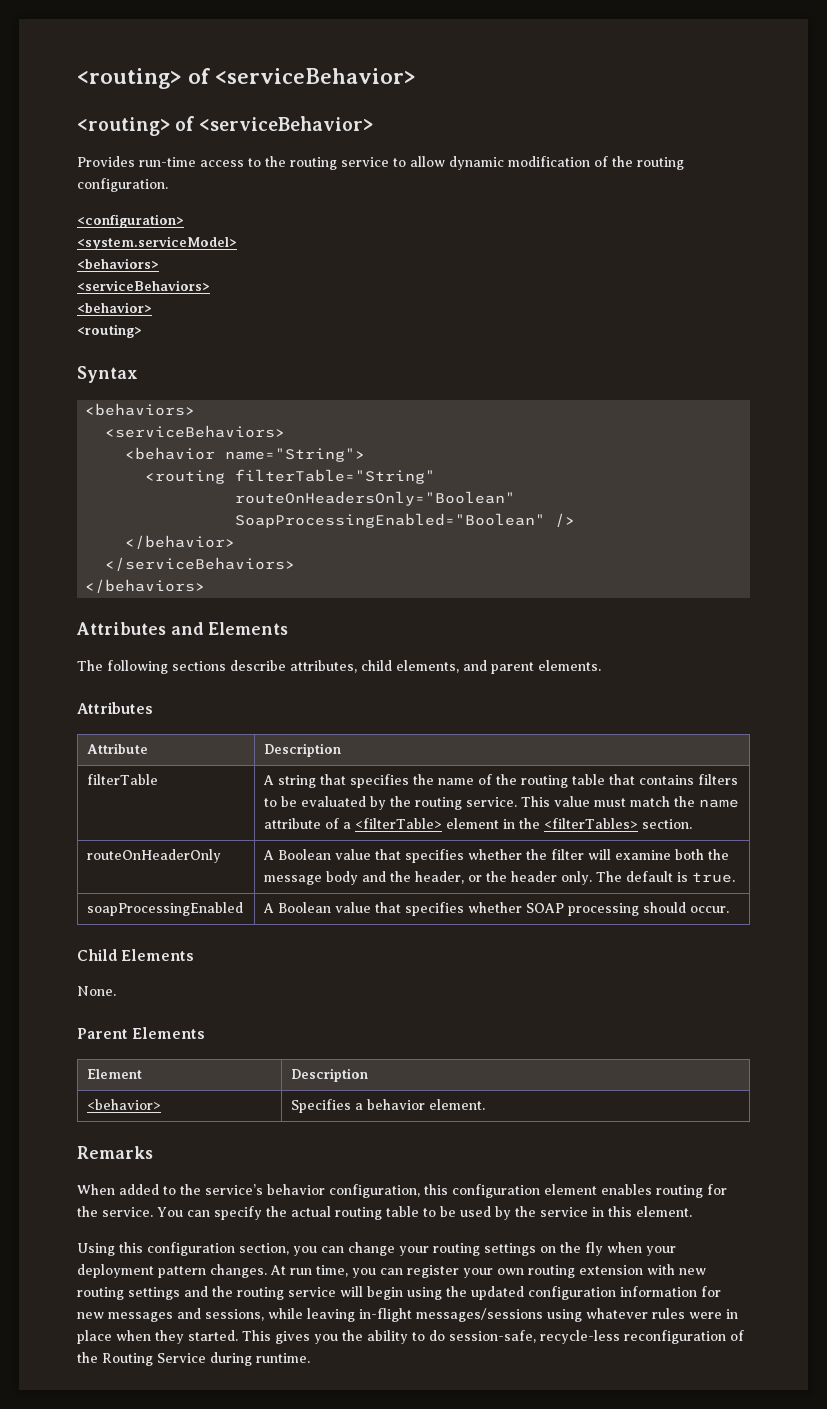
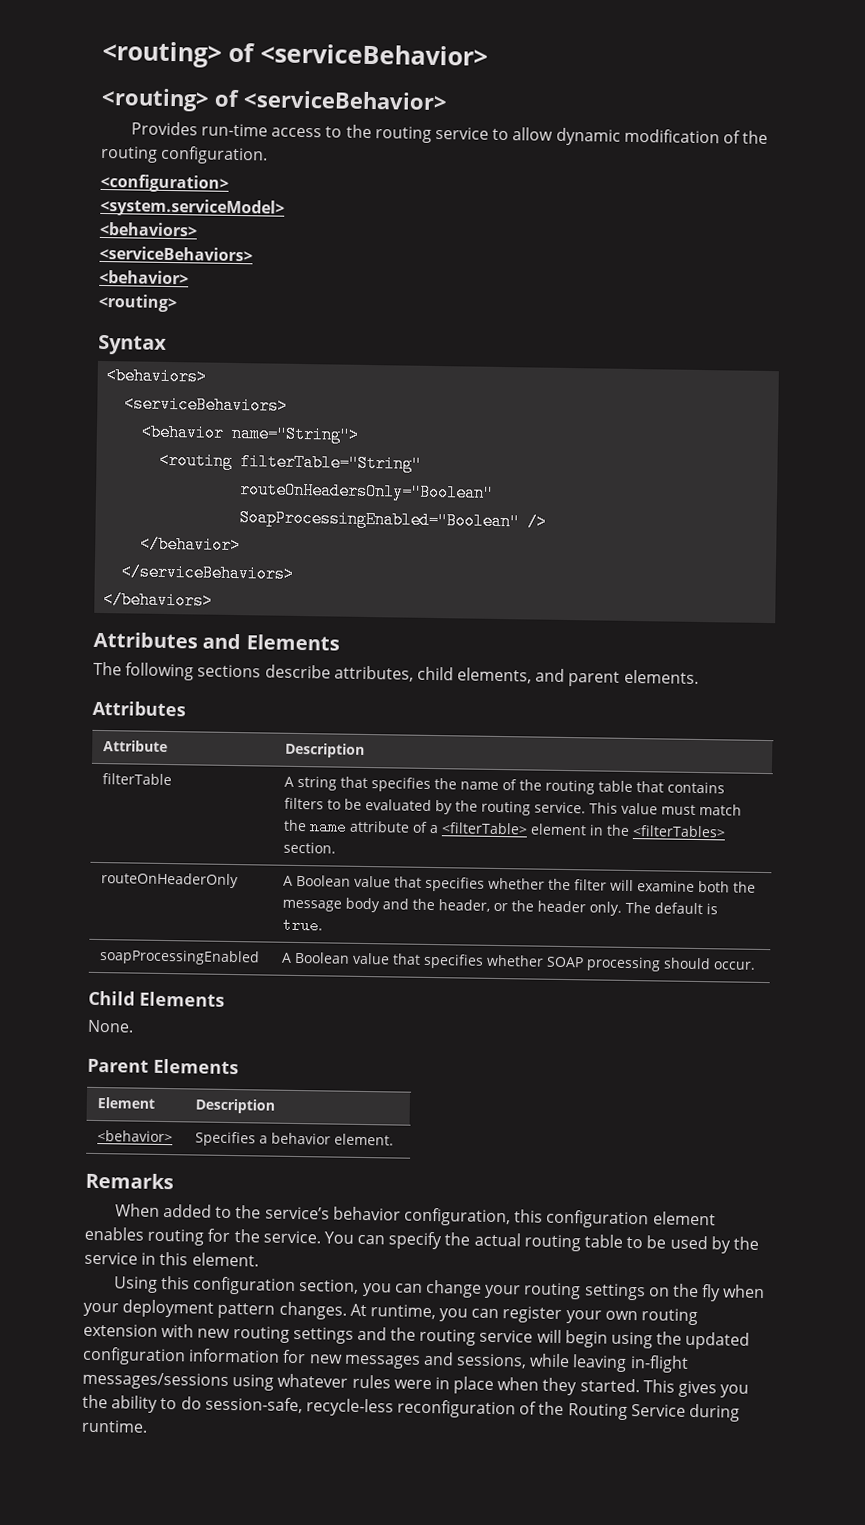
[290,1265,348,1277] run time, -> [369,1304,436,1320] runtime,

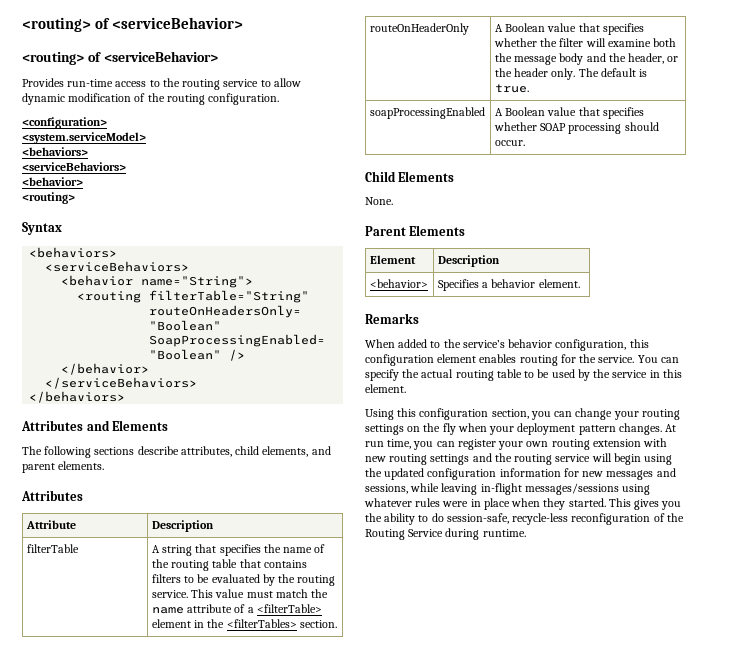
[369,1304,436,1320] runtime, -> [365,439,412,449] run time,

